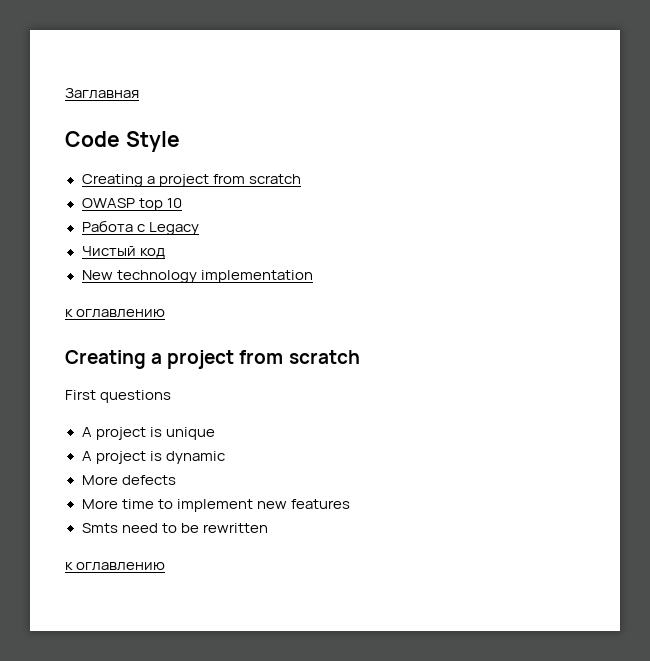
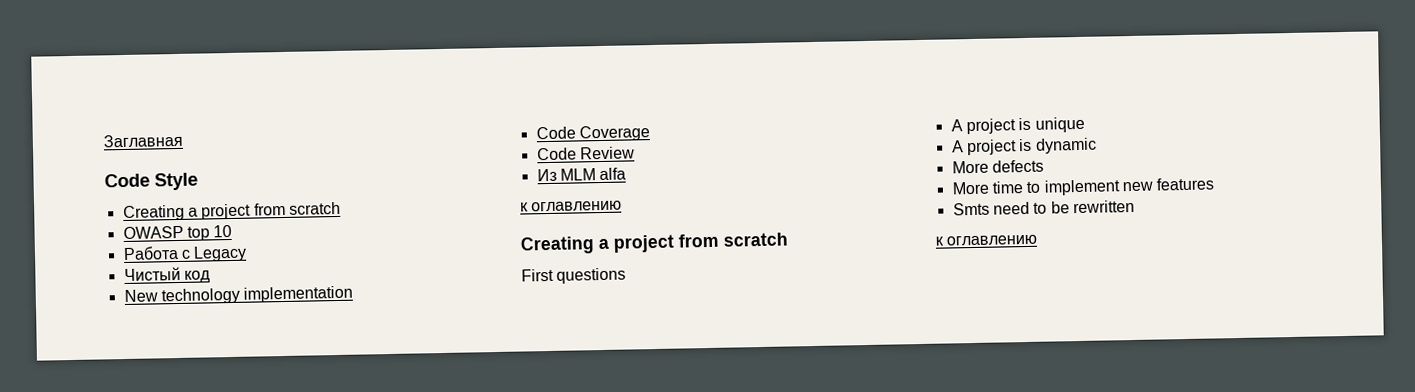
(313, 276) none -> [535,125,650,142] [536,146,635,161] [536,167,627,182] // Code Coverage // Code Review // Из MLM alfa

